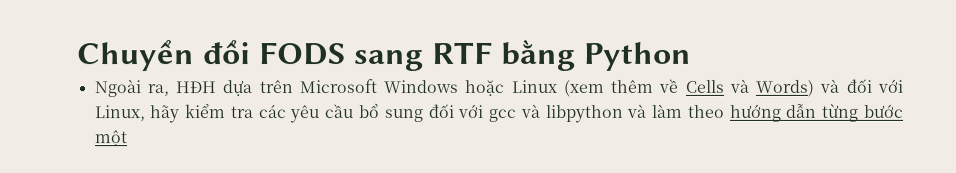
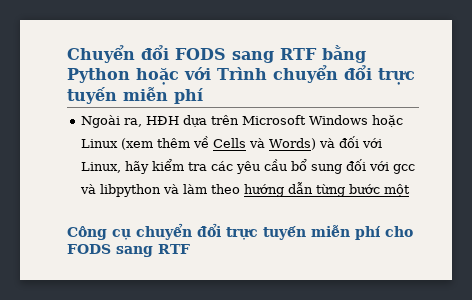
(691, 56) none -> [136,65,415,85] [67,87,203,104] hoặc với Trình chuyển đổi trực tuyến miễn phí
(128, 138) none -> [67,223,413,240] [67,244,190,257] // Công cụ chuyển đổi trực tuyến miễn phí cho FODS sang RTF

